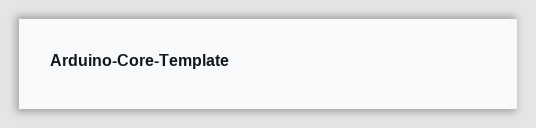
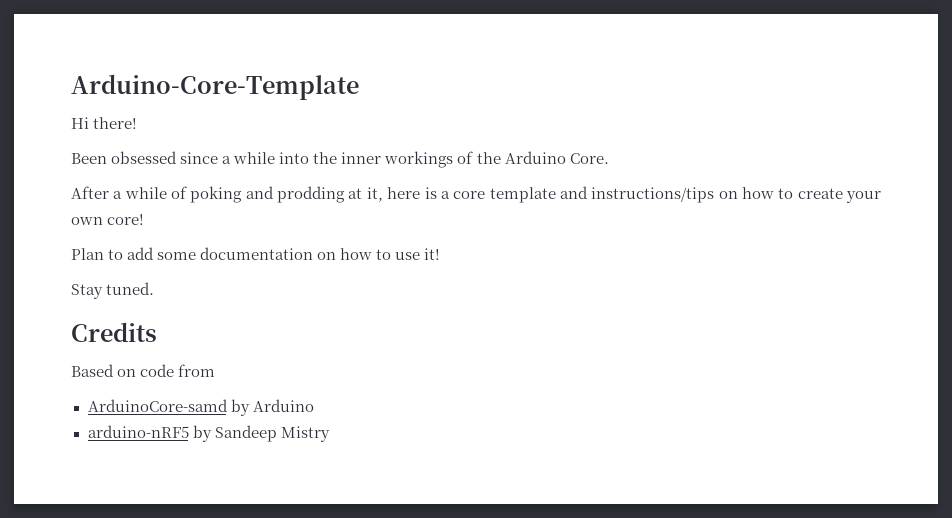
(229, 61) none -> [71,117,138,129] [71,151,609,168] [71,186,882,203] [71,214,145,225] [71,247,441,260] [71,282,155,299] [71,322,157,342] [71,364,216,377] [87,399,314,416] [87,425,330,442] // Hi there! // Been obsessed since a while into the inner workings of the Arduino Core. // After a while of poking and prodding at it, here is a core template and instructions/tips on how to create your own core! // Plan to add some documentation on how to use it! // Stay tuned. // Credits // Based on code from // ArduinoCore-samd by Arduino // arduino-nRF5 by Sandeep Mistry

